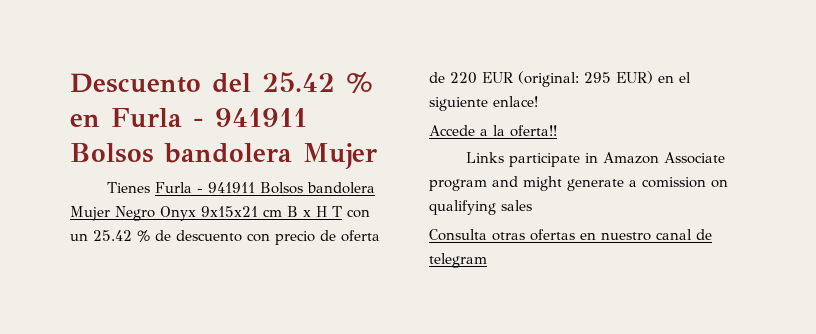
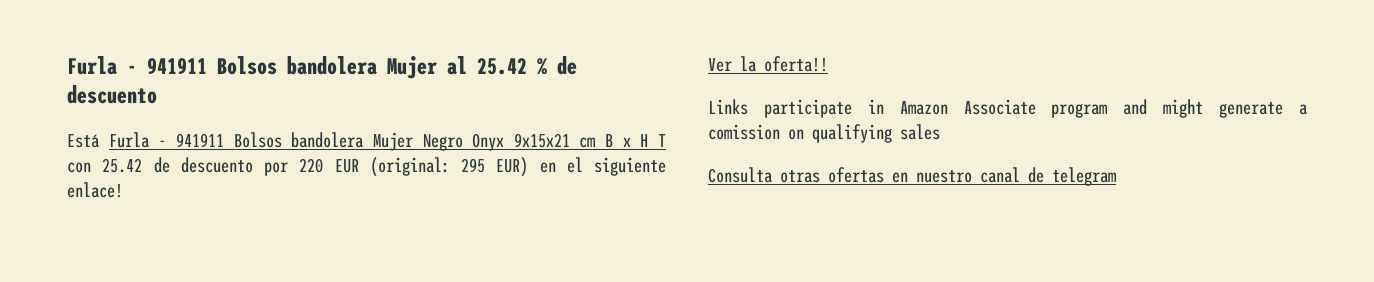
[70,72,373,93] [70,108,307,128] [70,143,377,169] [107,182,151,193] Descuento del 25.42 % en Furla - 941911 Bolsos bandolera Mujer // Tienes -> [67,56,577,79] [67,85,157,104] [67,134,99,148] Furla - 941911 Bolsos bandolera Mujer al 25.42 % de descuento // Está
[70,230,380,245] [429,72,445,83] un 25.42 % de descuento con precio de oferta de -> [102,157,288,176] 25.42 de descuento por
[429,125,488,136] Accede a -> [708,58,732,72] Ver

